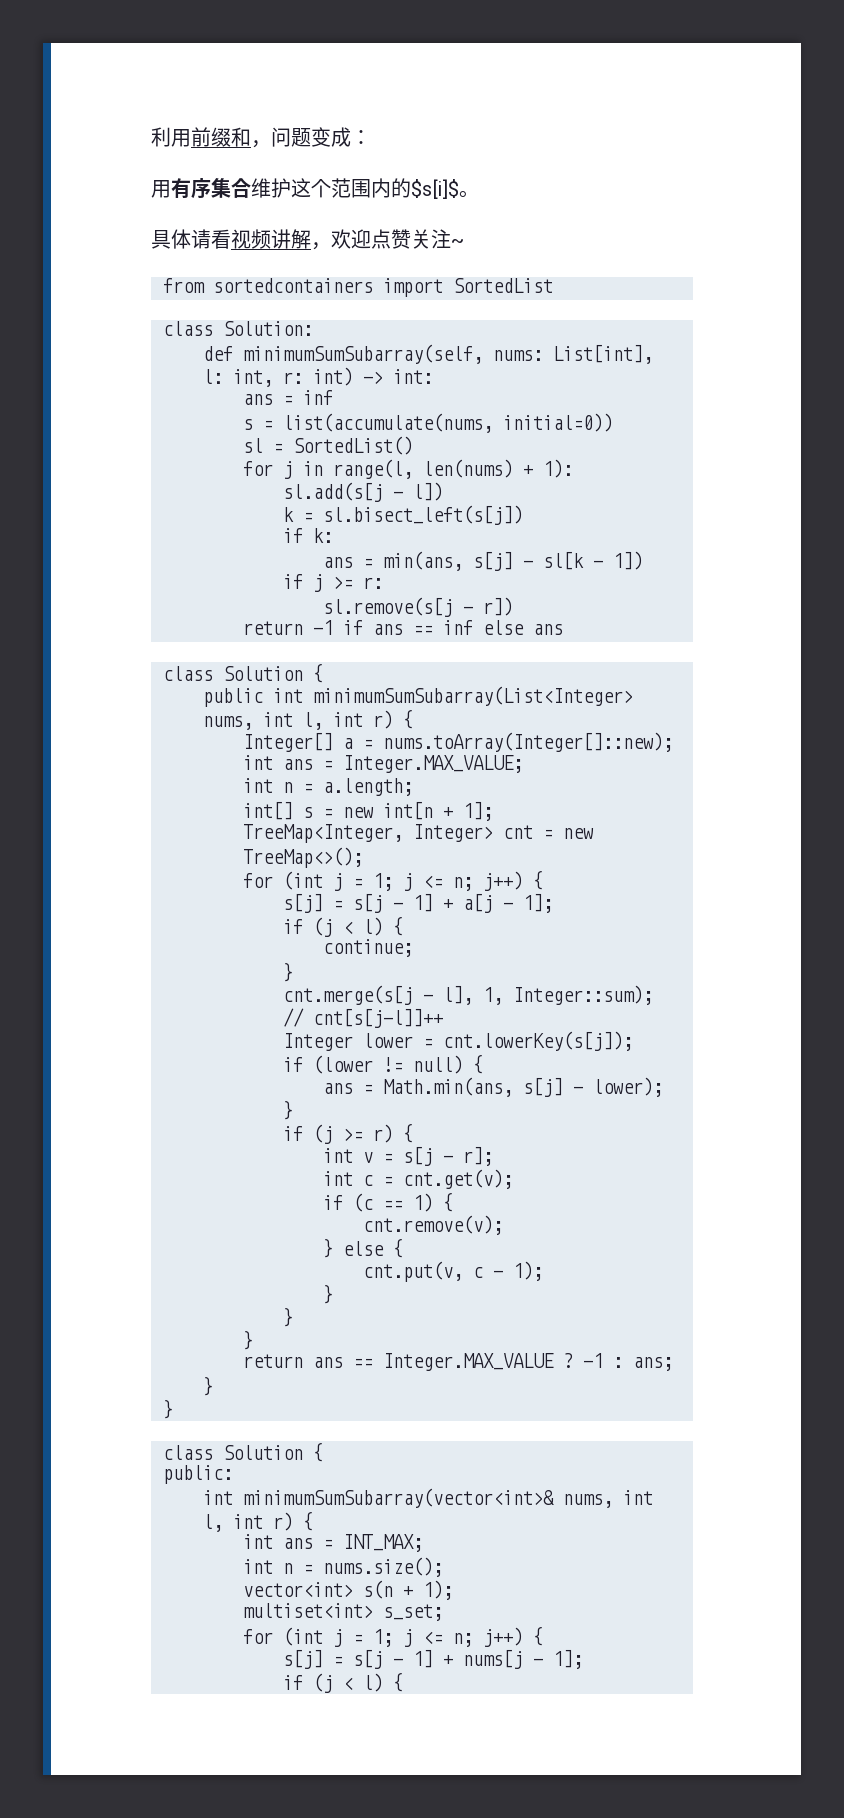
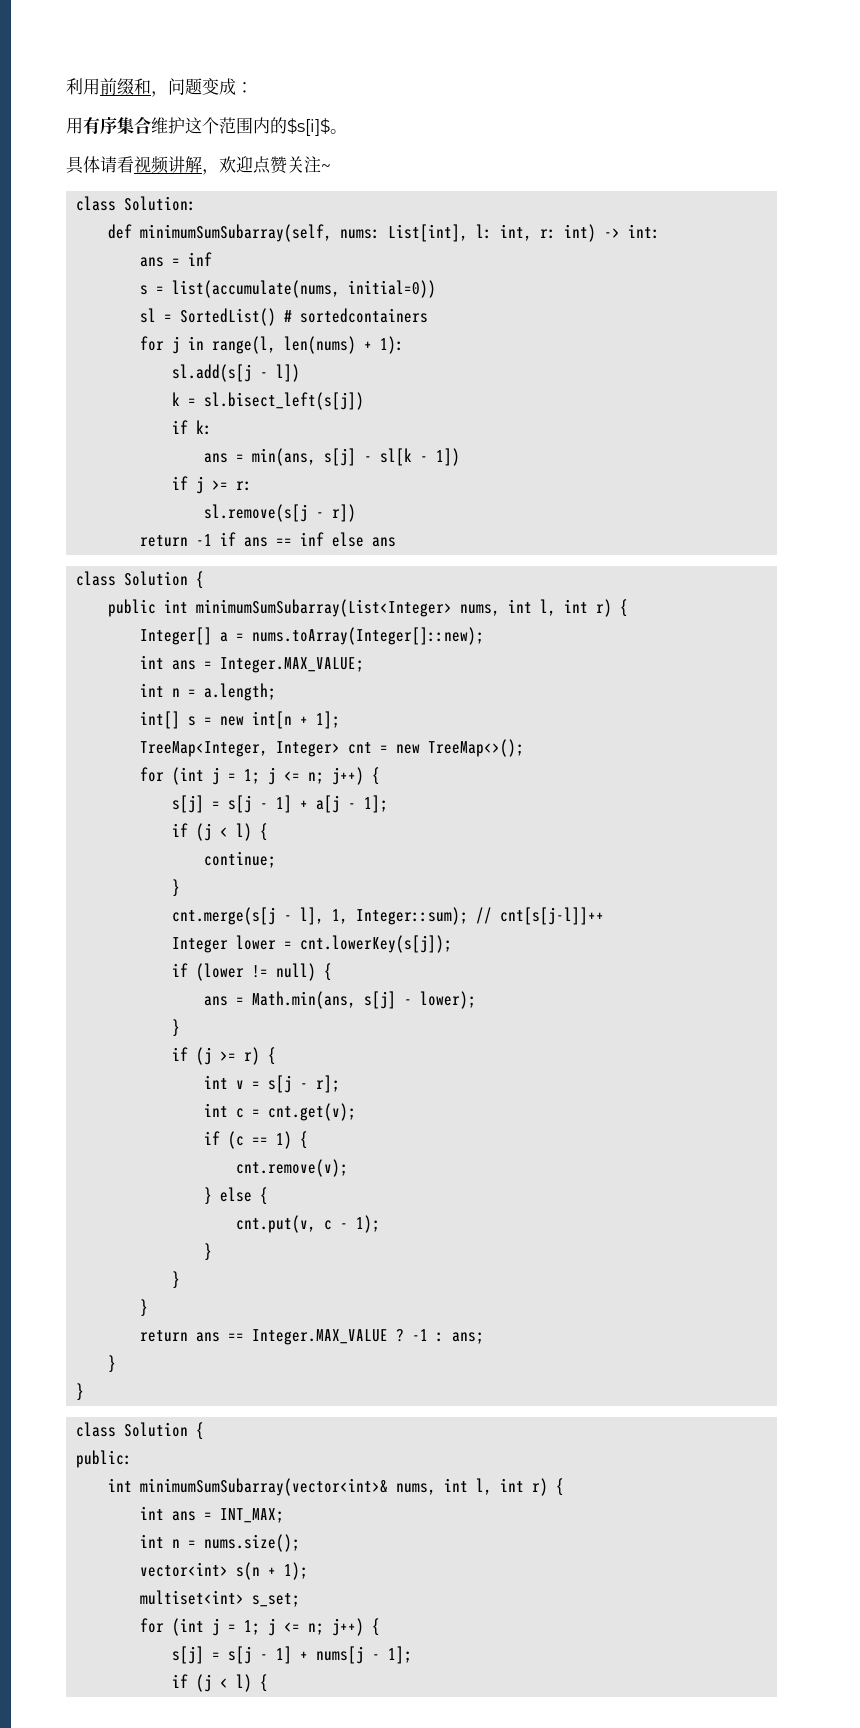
[163,278,553,297] // from sortedcontainers import SortedList -> (331, 167) none
(413, 445) none -> [284,308,429,323] # sortedcontainers

